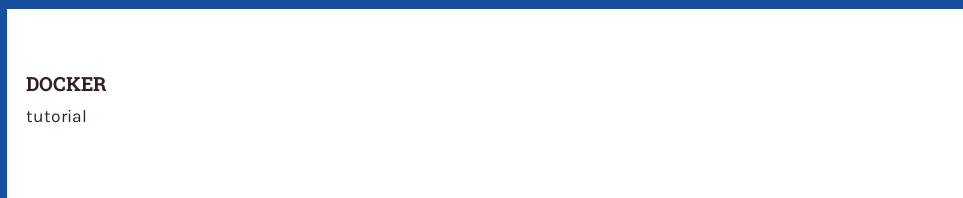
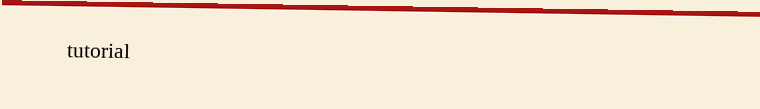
[26,76,107,92] DOCKER // -> (66, 51) none

